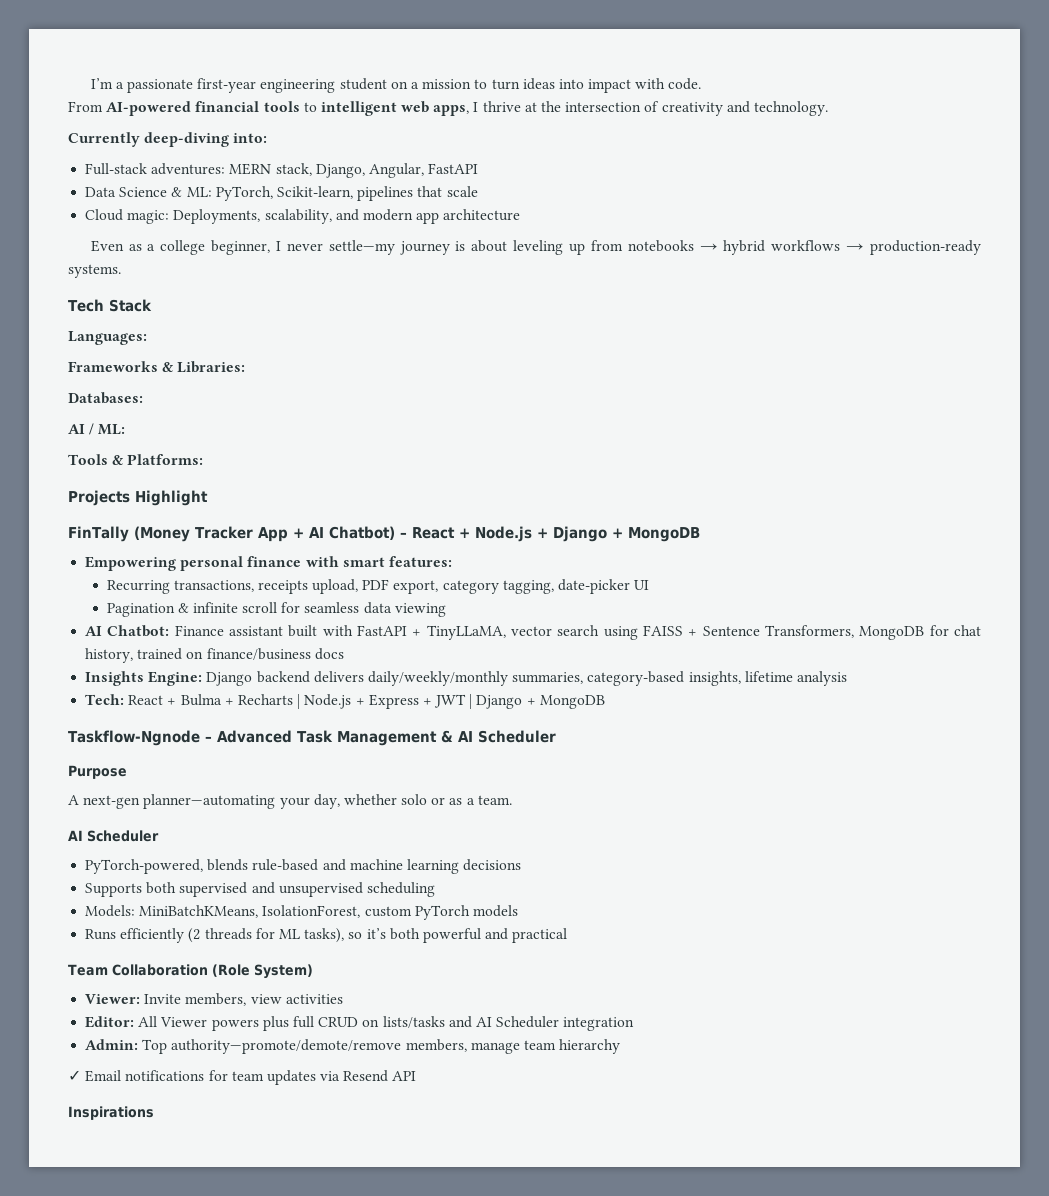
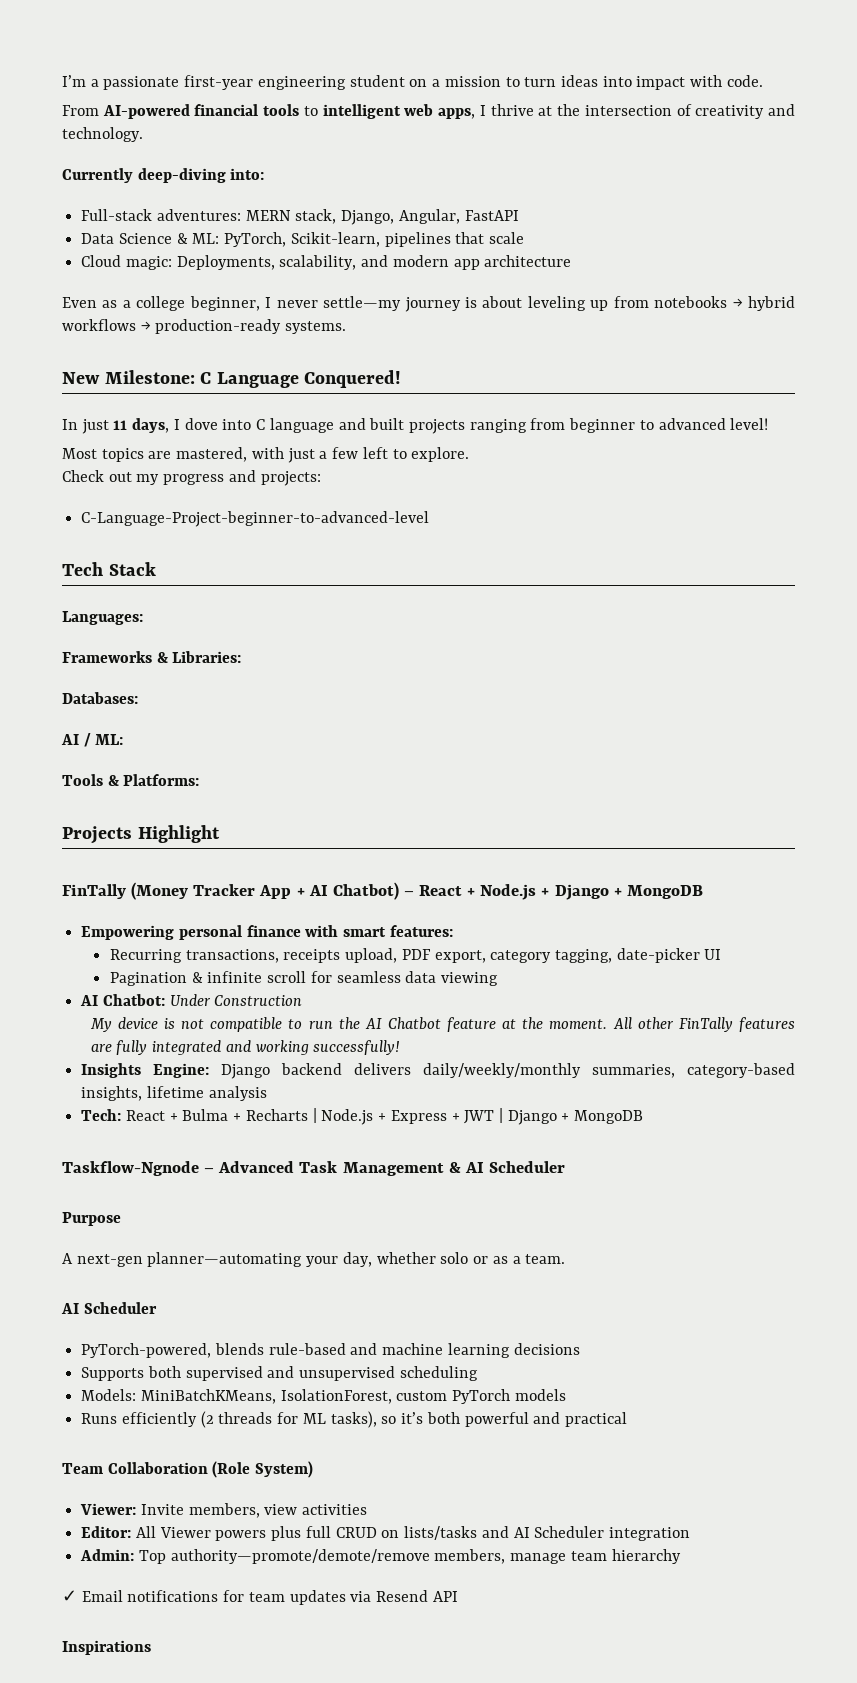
(121, 271) none -> [62,370,402,388] [62,418,769,434] [62,447,470,463] [62,470,321,486] [81,511,430,527] // New Milestone: C Language Conquered! // In just 11 days, I dove into C language and built projects ranging from beginner to advanced level! // Most topics are mastered, with just a few left to explore. // Check out my progress and projects: // C-Language-Project-beginner-to-advanced-level
[174,625,981,640] [85,648,344,663] Finance assistant built with FastAPI + TinyLLaMA, vector search using FAISS + Sentence Transformers, MongoDB for chat history, trained on finance/business docs -> [169,994,303,1006] [89,1017,795,1032] [90,1040,401,1055] Under Construction // My device is not compatible to run the AI Chatbot feature at the moment. All other FinTally features are fully integrated and working successfully!

